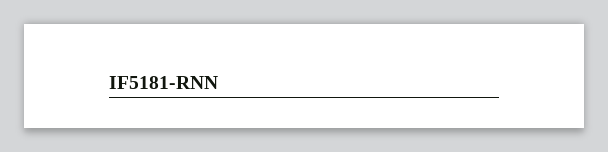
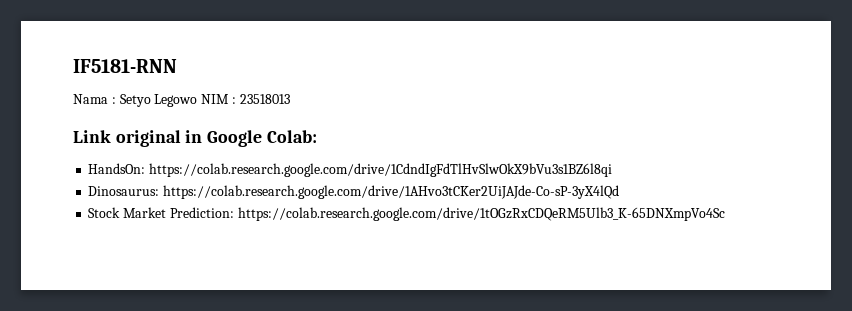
(218, 82) none -> [73,94,290,107] [73,130,317,147] [88,163,613,177] [88,185,620,199] [88,207,725,221] // Nama : Setyo Legowo NIM : 23518013 // Link original in Google Colab: // HandsOn: https://colab.research.google.com/drive/1CdndIgFdTlHvSlwOkX9bVu3s1BZ6l8qi // Dinosaurus: https://colab.research.google.com/drive/1AHvo3tCKer2UiJAJde-Co-sP-3yX4lQd // Stock Market Prediction: https://colab.research.google.com/drive/1tOGzRxCDQeRM5Ulb3_K-65DNXmpVo4Sc

